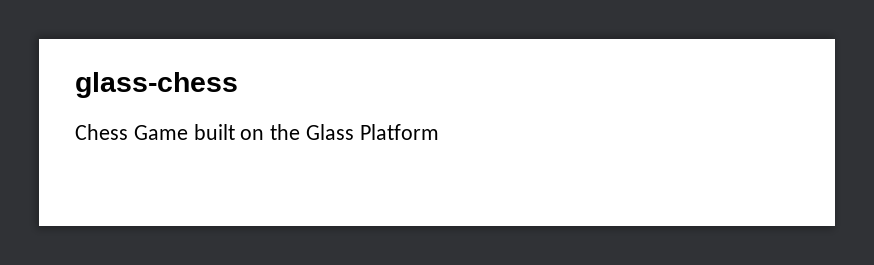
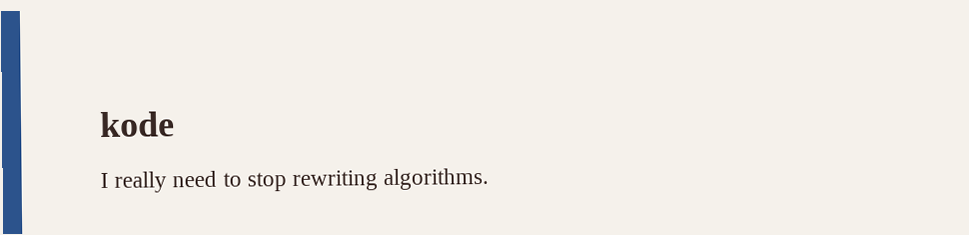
[75,72,238,98] [75,124,439,140] glass-chess // Chess Game built on the Glass Platform -> [99,111,175,138] [100,167,490,193] kode // I really need to stop rewriting algorithms.

